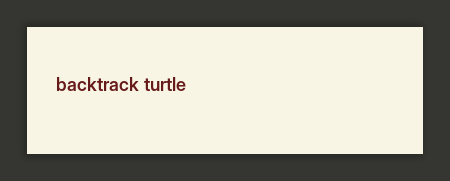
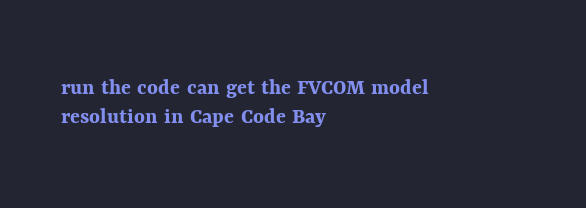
[56,77,186,91] backtrack turtle -> [61,79,430,98] [61,108,326,127] run the code can get the FVCOM model resolution in Cape Code Bay

